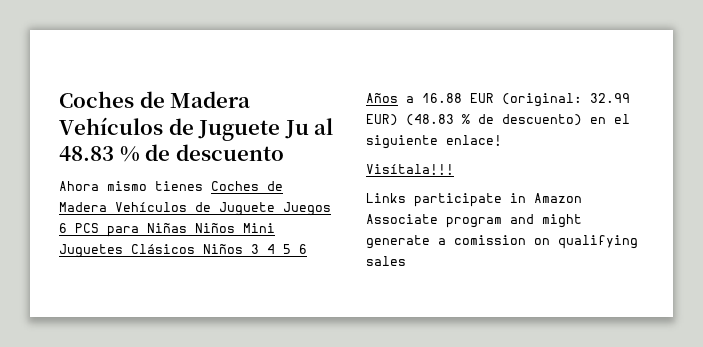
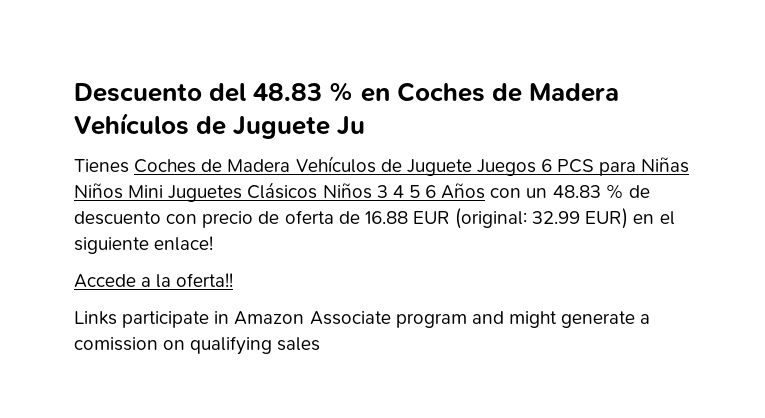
(59, 99) none -> [74,82,391,102] Descuento del 48.83 % en
[314,118,334,135] [59,144,284,162] [59,181,203,191] al 48.83 % de descuento // Ahora mismo tienes -> [74,159,129,173] // Tienes
[406,96,414,103] a -> [490,184,650,199] [74,210,360,228] con un 48.83 % de descuento con precio de oferta de
[406,114,582,126] (48.83 % de descuento) -> (629, 218) none
[366,164,454,175] Visítala!!! -> [74,273,234,288] Accede a la oferta!!

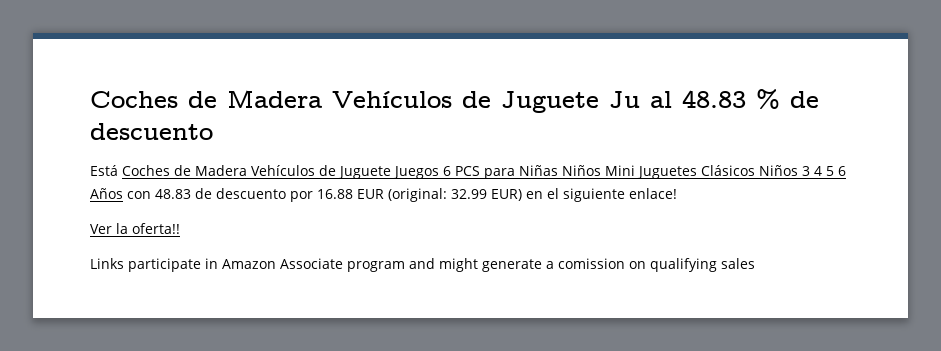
[74,82,391,102] Descuento del 48.83 % en -> (90, 99) none
[74,159,129,173] // Tienes -> [650,89,819,109] [90,123,213,140] [90,165,118,176] al 48.83 % de descuento // Está
[526,184,650,199] [74,210,360,228] un 48.83 % de descuento con precio de oferta de -> [155,188,313,202] 48.83 de descuento por
[74,274,152,288] Accede a -> [90,224,112,234] Ver

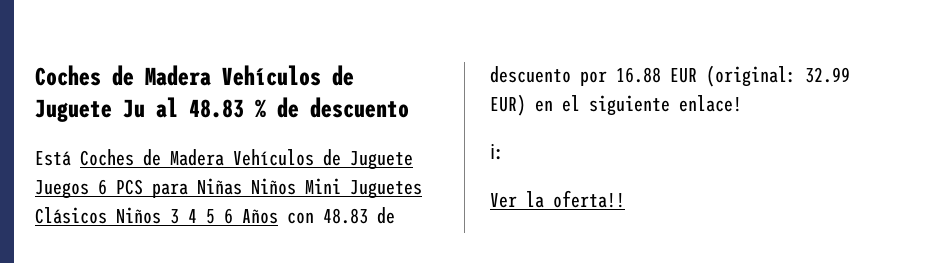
(677, 193) none -> [490,144,504,160] // ℹ:
[90,258,755,272] // Links participate in Amazon Associate program and might generate a comission on qualifying sales -> (625, 199) none

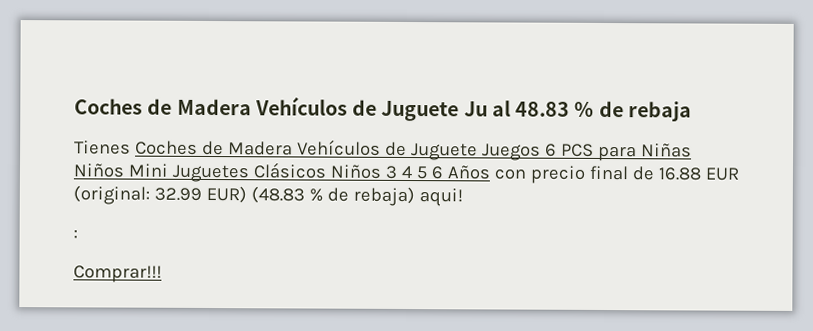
[310,97,409,118] [35,151,71,166] descuento // Está -> [627,101,692,122] [74,140,131,155] rebaja // Tienes
[323,207,395,224] [490,66,607,86] 48.83 de descuento por -> [529,165,654,184] precio final de
[535,95,742,116] [490,144,504,160] [490,190,625,208] en el siguiente enlace! // ℹ: // Ver la oferta!! -> [250,186,463,207] [73,229,78,239] [73,265,162,283] (48.83 % de rebaja) aqui! // : // Comprar!!!

